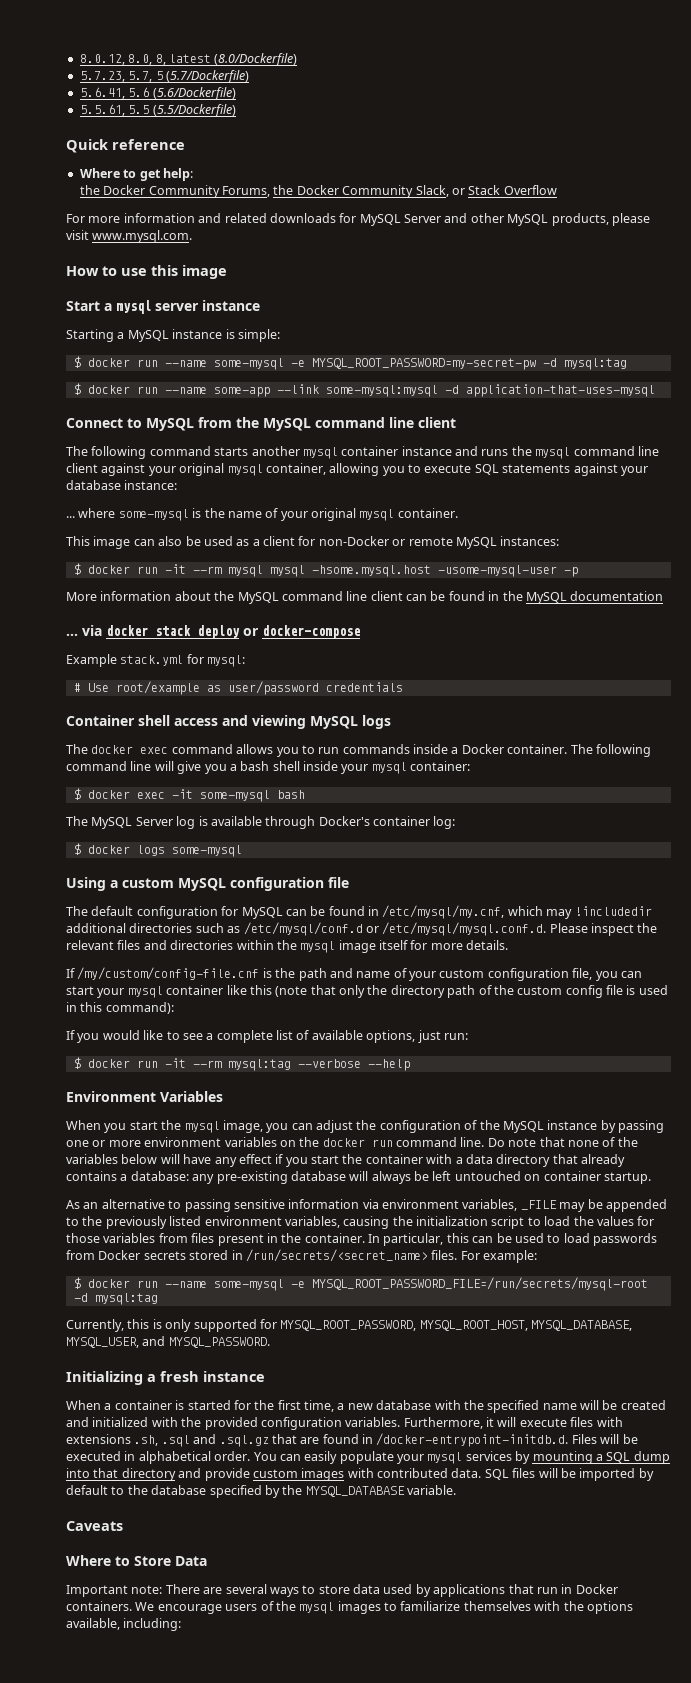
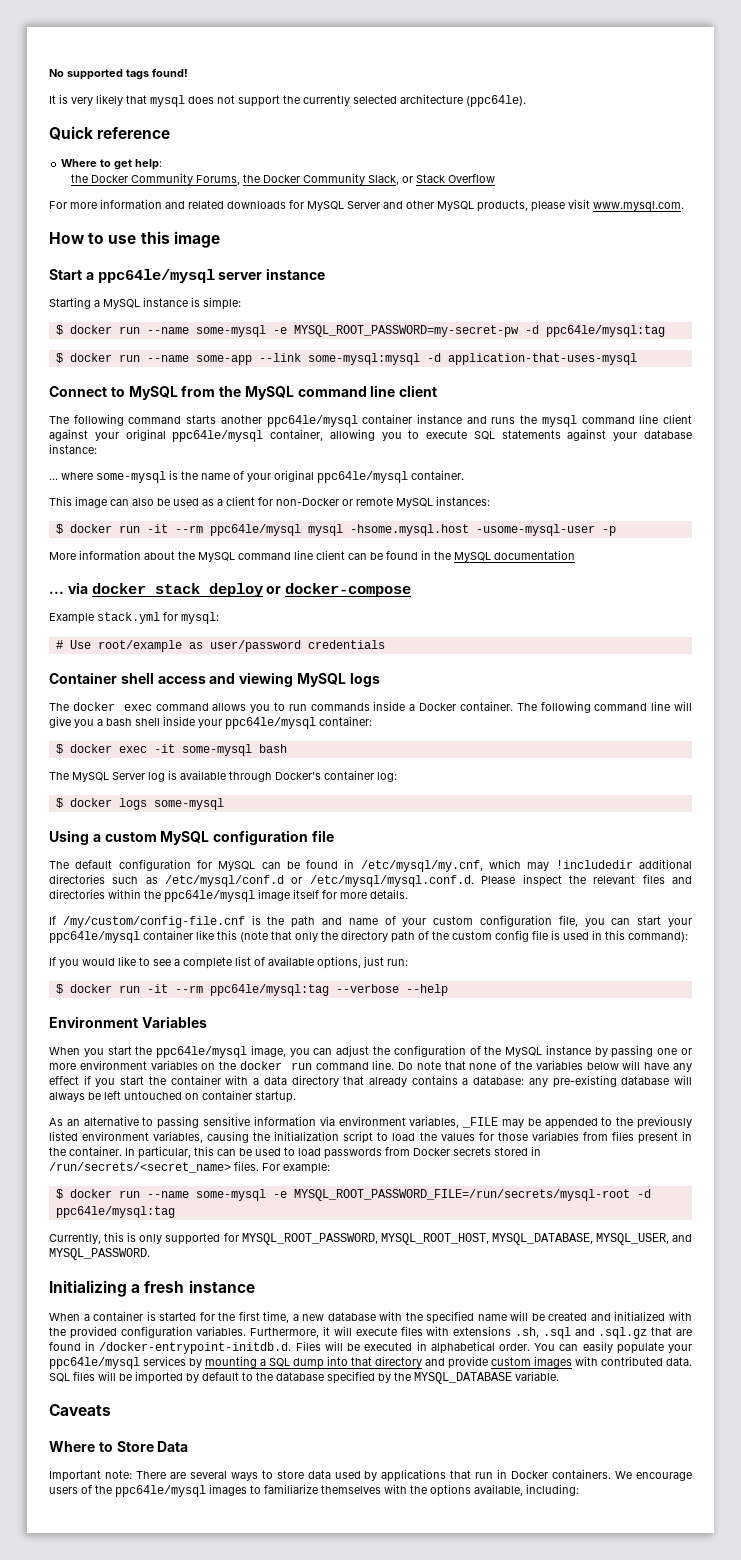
[79,53,298,66] [79,70,249,83] [79,87,236,100] [79,104,236,117] 8.0.12, 8.0, 8, latest (8.0/Dockerfile) // 5.7.23, 5.7, 5 (5.7/Dockerfile) // 5.6.41, 5.6 (5.6/Dockerfile) // 5.5.61, 5.5 (5.5/Dockerfile) -> [49,68,188,80] [49,94,526,107] No supported tags found! // It is very likely that mysql does not support the currently selected architecture (ppc64le).
[116,300,151,314] mysql -> [97,269,215,283] ppc64le/mysql
[563,358,627,370] mysql:tag -> [545,325,665,337] ppc64le/mysql:tag
[302,447,338,459] mysql -> [266,415,358,427] ppc64le/mysql
[227,464,263,476] mysql -> [172,430,264,442] ppc64le/mysql
[359,509,395,521] mysql -> [317,471,408,483] ppc64le/mysql
[227,565,263,577] mysql -> [209,524,301,536] ppc64le/mysql
[371,762,407,774] mysql -> [225,717,316,729] ppc64le/mysql
[300,941,336,953] mysql -> [164,890,255,902] ppc64le/mysql
[127,986,163,998] mysql -> [49,931,140,943] ppc64le/mysql
[227,1059,291,1071] mysql:tag -> [209,984,329,996] ppc64le/mysql:tag
[184,1121,220,1133] mysql -> [156,1046,248,1058] ppc64le/mysql
[94,1293,158,1305] mysql:tag -> [55,1206,175,1218] ppc64le/mysql:tag
[427,1452,463,1464] mysql -> [49,1357,140,1369] ppc64le/mysql
[299,1602,335,1614] mysql -> [115,1485,206,1497] ppc64le/mysql

